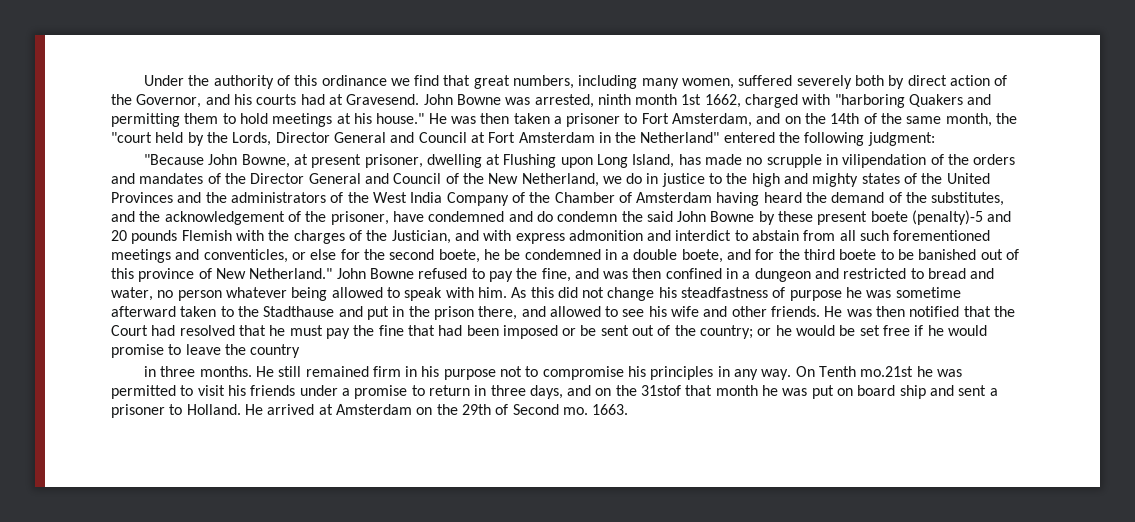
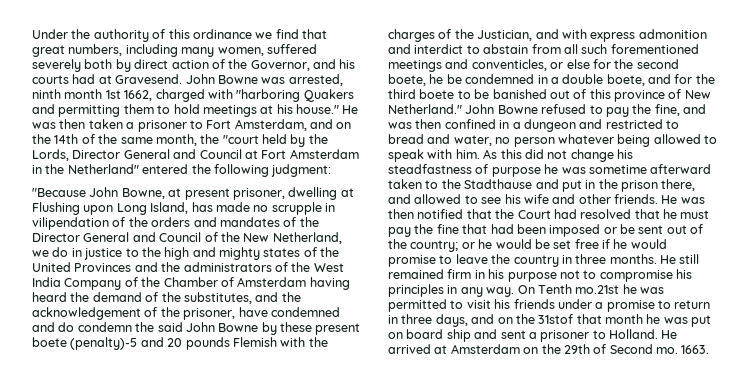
(301, 351) // -> (559, 261) none

